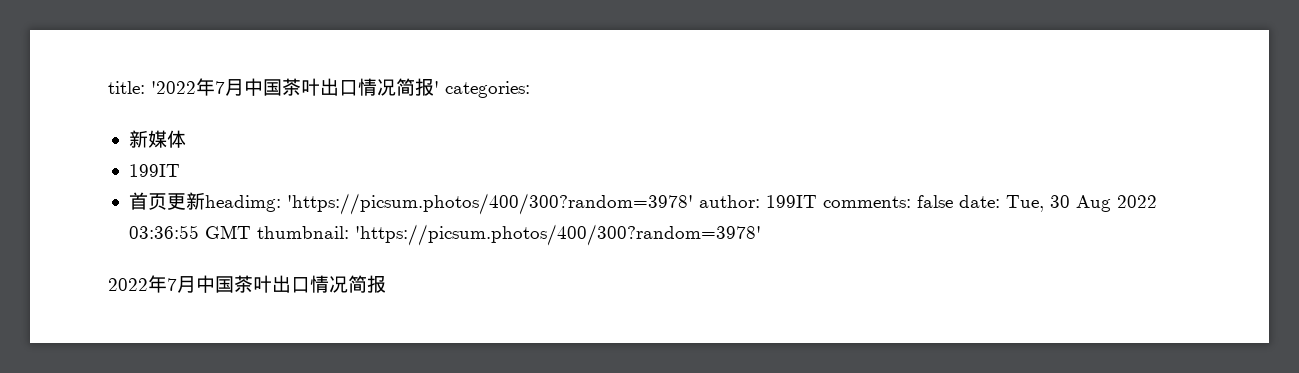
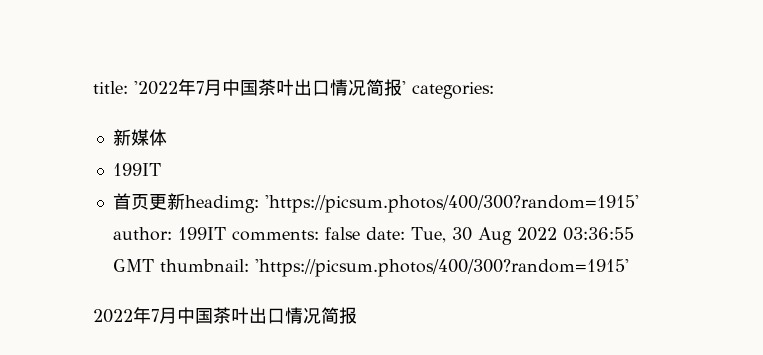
[286,193,693,215] 'https://picsum.photos/400/300?random=3978' -> [264,195,639,213] 'https://picsum.photos/400/300?random=1915'
[354,224,761,246] 'https://picsum.photos/400/300?random=3978' -> [254,259,629,277] 'https://picsum.photos/400/300?random=1915'

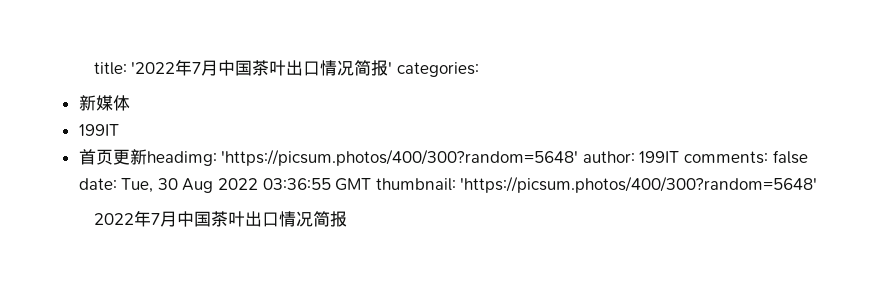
[264,195,639,213] 'https://picsum.photos/400/300?random=1915' -> [221,149,579,166] 'https://picsum.photos/400/300?random=5648'
[254,259,629,277] 'https://picsum.photos/400/300?random=1915' -> [460,176,818,193] 'https://picsum.photos/400/300?random=5648'

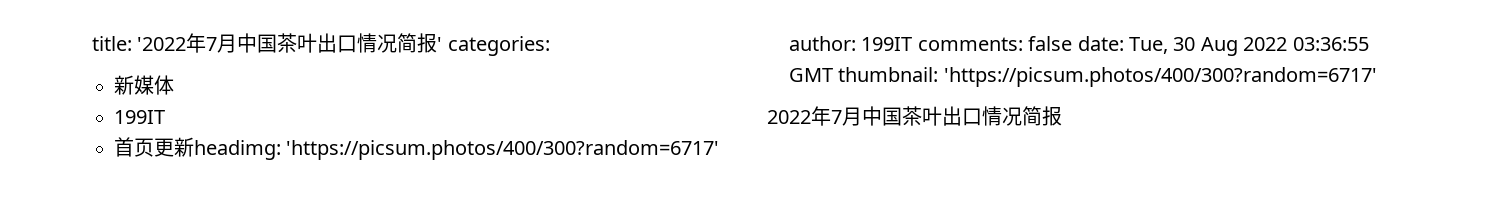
[221,149,579,166] 'https://picsum.photos/400/300?random=5648' -> [286,140,720,160] 'https://picsum.photos/400/300?random=6717'
[460,176,818,193] 'https://picsum.photos/400/300?random=5648' -> [943,67,1377,87] 'https://picsum.photos/400/300?random=6717'

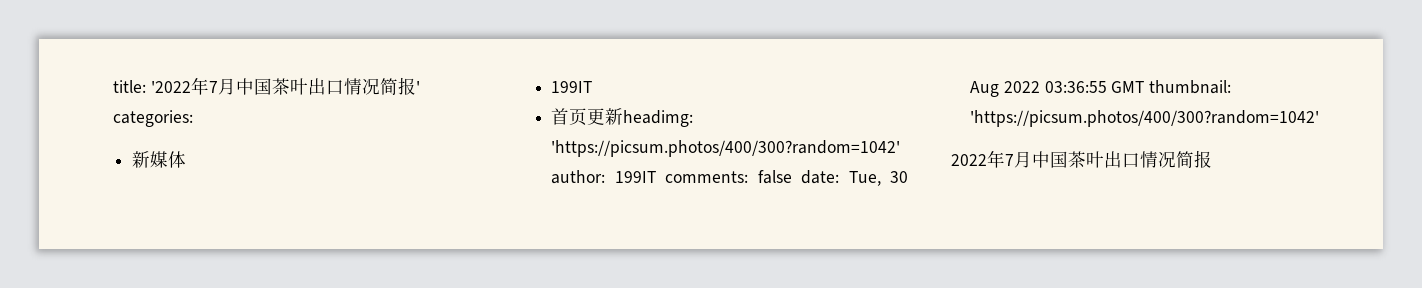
[286,140,720,160] 'https://picsum.photos/400/300?random=6717' -> [551,140,901,157] 'https://picsum.photos/400/300?random=1042'
[943,67,1377,87] 'https://picsum.photos/400/300?random=6717' -> [970,110,1320,127] 'https://picsum.photos/400/300?random=1042'

